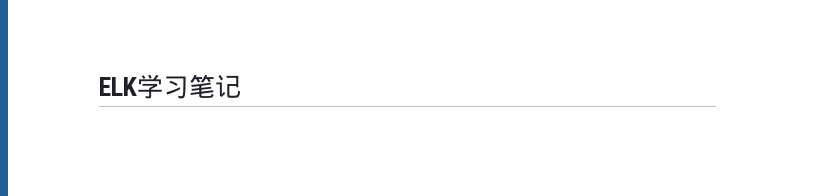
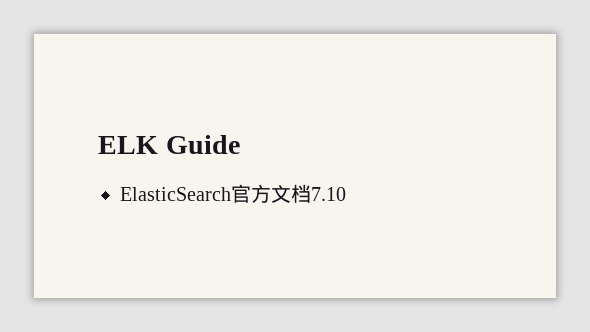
[137,74,241,99] 学习笔记 -> [165,135,240,154] [120,184,346,203] Guide // ElasticSearch官方文档7.10

